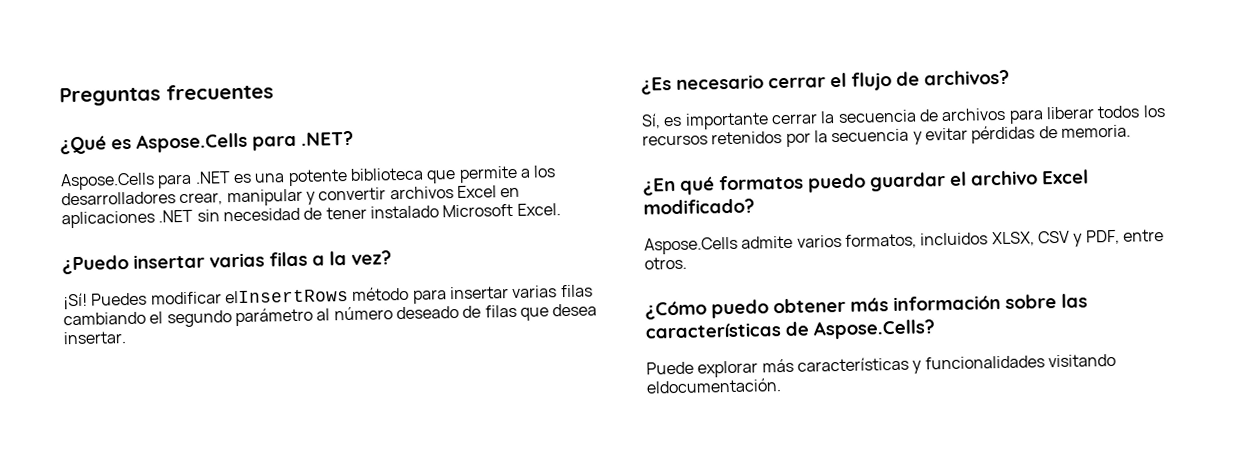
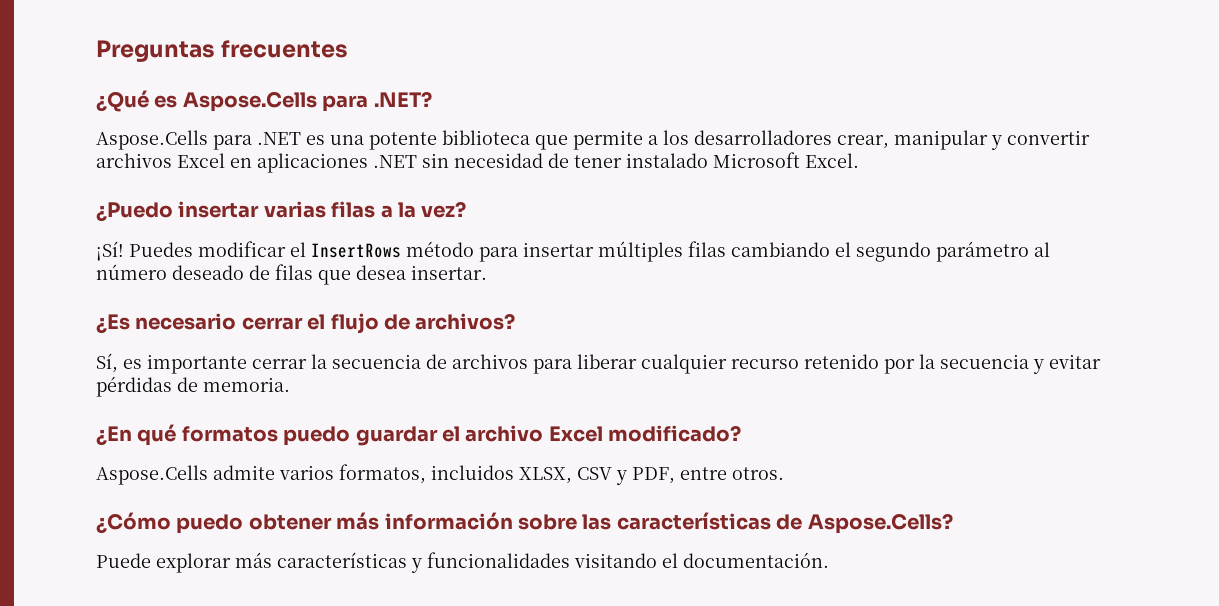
[224,289,349,304] elInsertRows -> [290,242,401,258] el InsertRows
[512,285,558,298] varias -> [598,241,683,262] múltiples
[1097,105,1166,119] [642,131,783,146] todos los recursos retenidos -> [641,354,879,374] cualquier recurso retenido
[646,378,781,394] eldocumentación. -> [662,552,829,568] el documentación.

